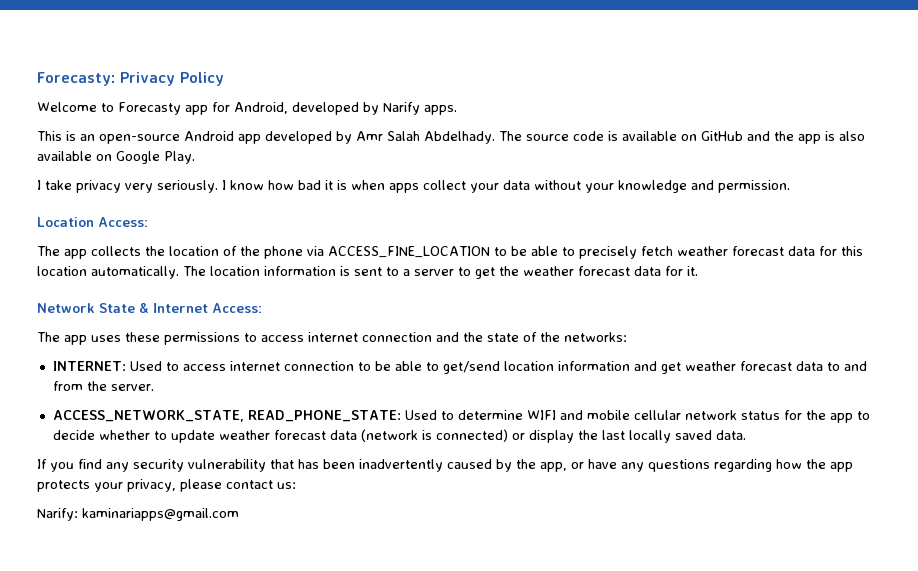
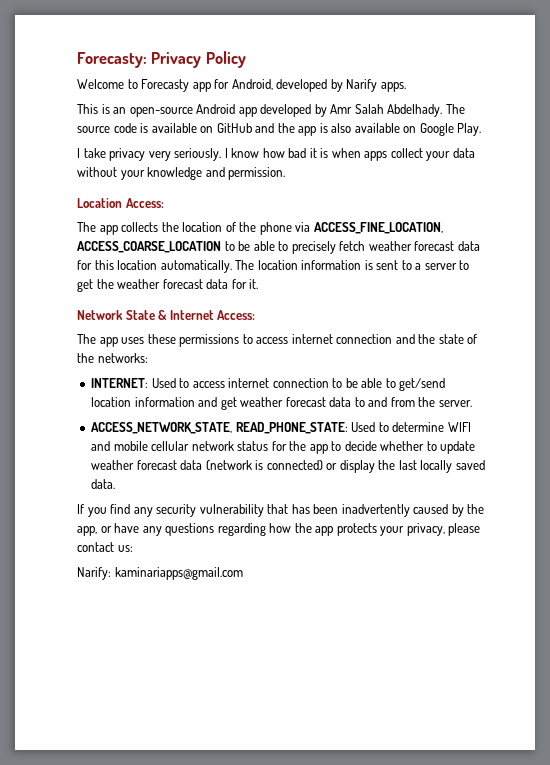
[328,246,490,258] ACCESS_FINE_LOCATION -> [313,222,443,234] [77,241,221,253] ACCESS_FINE_LOCATION, ACCESS_COARSE_LOCATION

